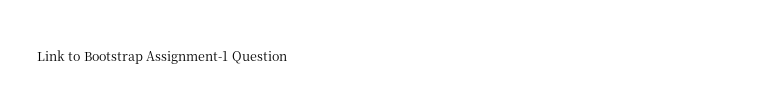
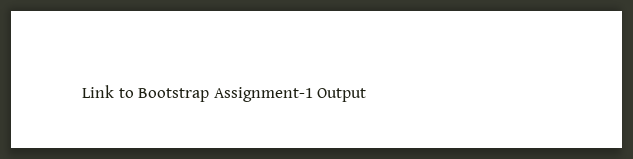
[231,51,287,64] Question -> [317,88,367,102] Output

